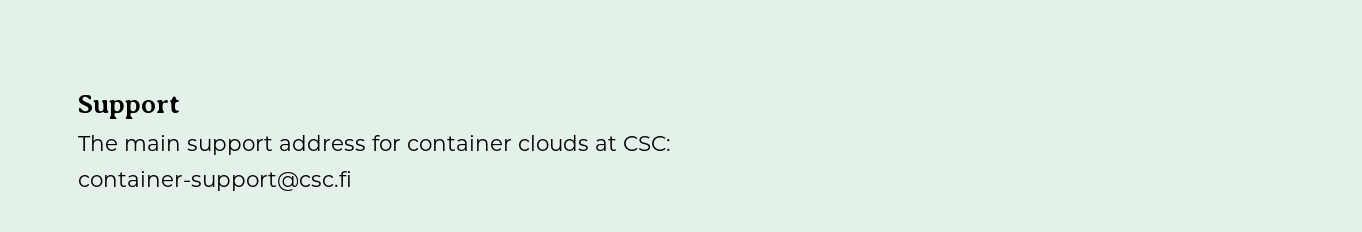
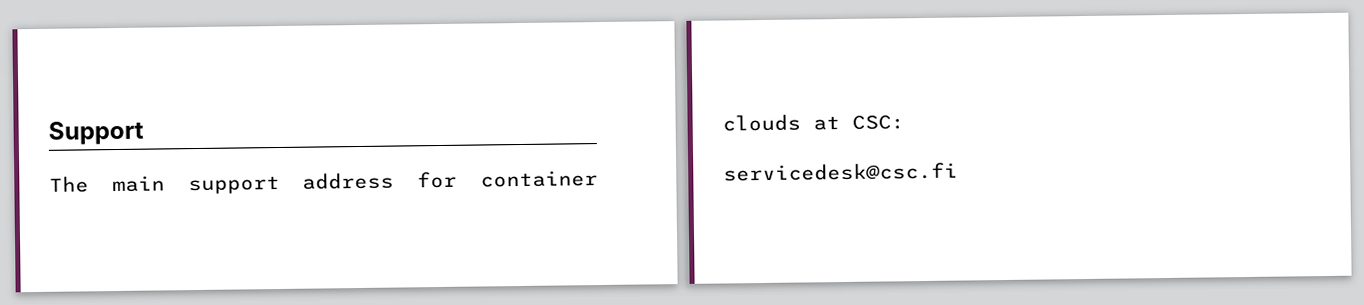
[78,171,352,191] container-support@csc.fi -> [723,162,958,182] servicedesk@csc.fi

